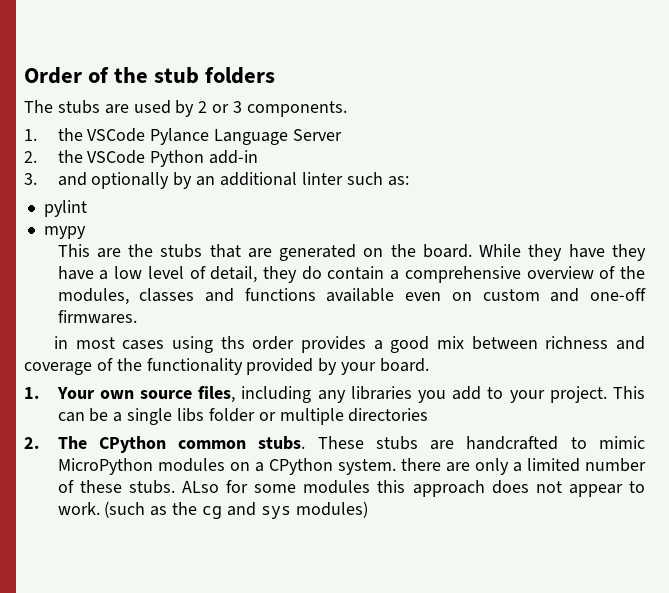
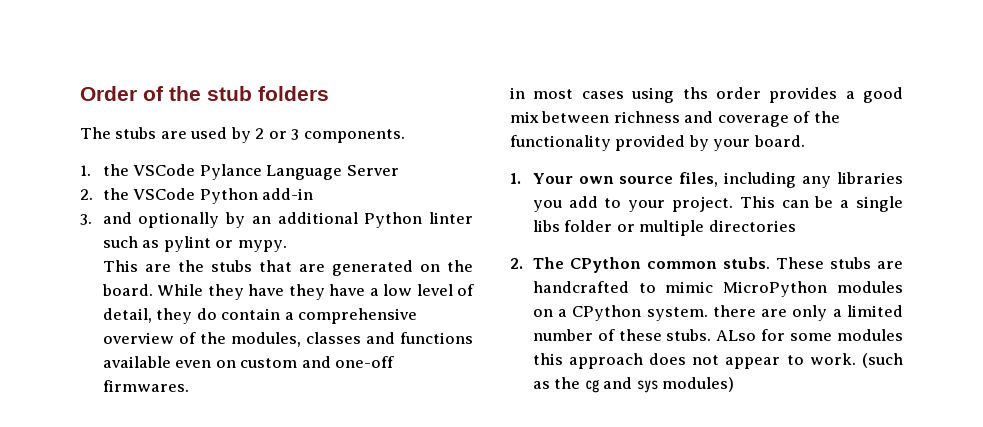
(298, 179) none -> [364,212,423,228] Python
[387,176,409,186] as: // -> [142,240,160,248] as
[43,226,86,239] // mypy -> [215,240,287,252] or mypy.

